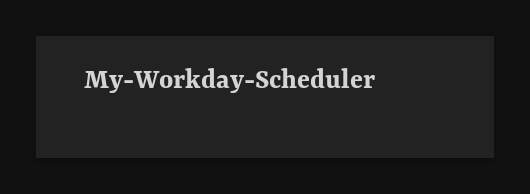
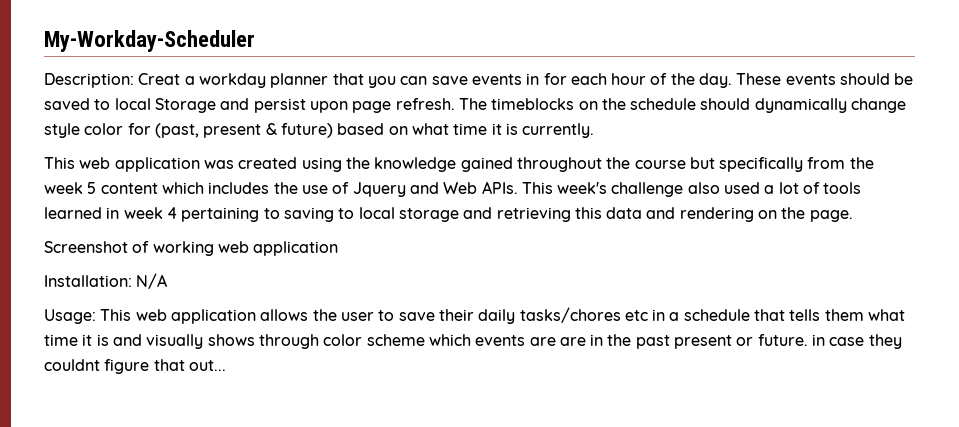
(375, 80) none -> [44,73,914,88] [44,98,907,113] [44,123,595,138] [44,157,874,172] [44,181,862,197] [44,207,853,222] [44,241,339,256] [44,273,168,289] [44,307,906,324] [44,334,902,349] [44,359,226,374] // Description: Creat a workday planner that you can save events in for each hour of the day. These events should be saved to local Storage and persist upon page refresh. The timeblocks on the schedule should dynamically change style color for (past, present & future) based on what time it is currently. // This web application was created using the knowledge gained throughout the course but specifically from the week 5 content which includes the use of Jquery and Web APIs. This week's challenge also used a lot of tools learned in week 4 pertaining to saving to local storage and retrieving this data and rendering on the page. // Screenshot of working web application // Installation: N/A // Usage: This web application allows the user to save their daily tasks/chores etc in a schedule that tells them what time it is and visually shows through color scheme which events are are in the past present or future. in case they couldnt figure that out...

